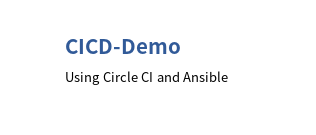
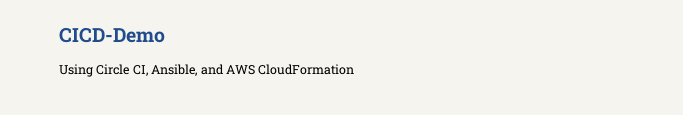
[141,71,229,82] CI and Ansible -> [132,64,355,76] CI, Ansible, and AWS CloudFormation

